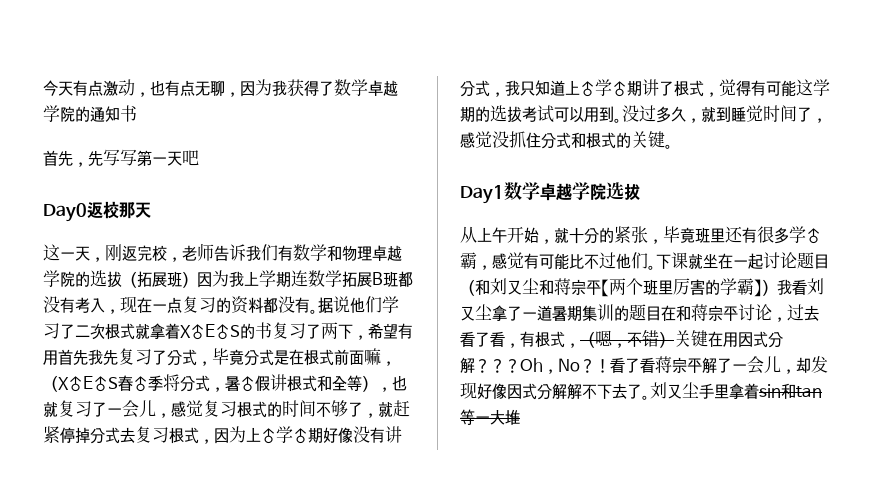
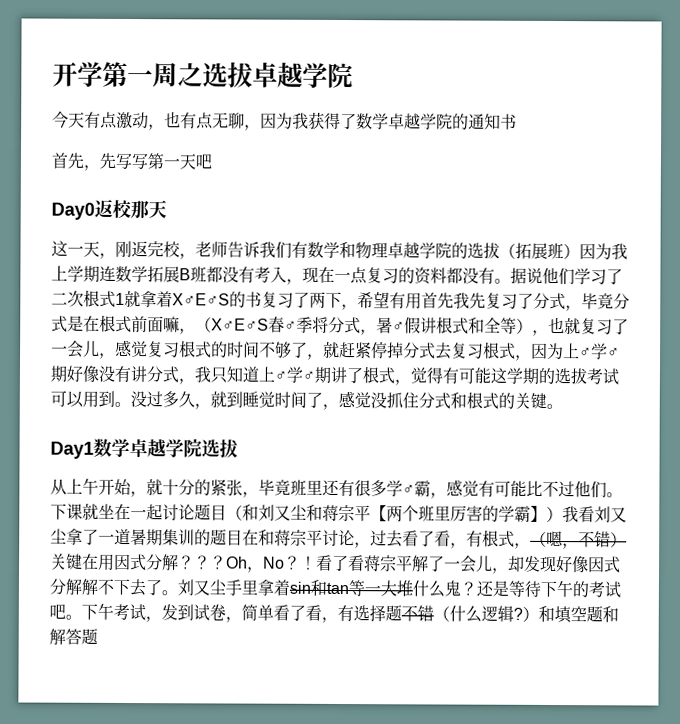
(43, 88) none -> [52,61,353,89] 开学第一周之选拔卓越学院 //
(135, 331) none -> [115,292,125,305] 1
(520, 417) none -> [412,580,621,598] [49,603,619,624] [49,628,98,645] 什么鬼？还是等待下午的考试吧。下午考试，发到试卷，简单看了看，有选择题不错（什么逻辑?）和填空题和解答题

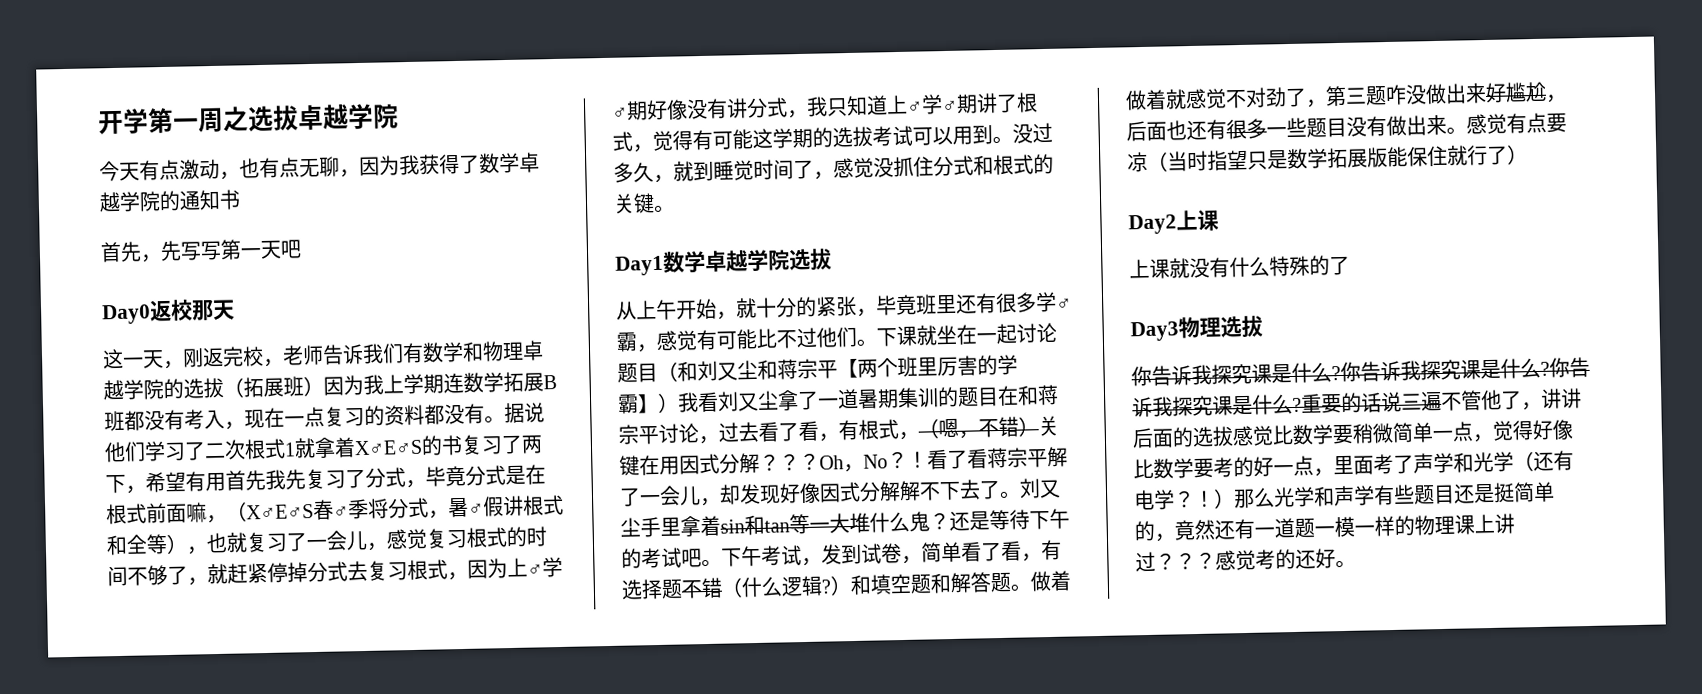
(98, 636) none -> [1010,570,1072,592] [1125,81,1567,111] [1126,112,1567,142] [1127,144,1528,173] [1128,209,1219,235] [1129,255,1350,279] [1130,315,1263,342] [1131,356,1590,387] [1132,388,1582,418] [1132,419,1574,449] [1133,450,1574,479] [1133,481,1555,511] [1134,513,1515,542] [1135,548,1356,573] 。做着做着就感觉不对劲了，第三题咋没做出来好尴尬，后面也还有很多一些题目没有做出来。感觉有点要凉（当时指望只是数学拓展版能保住就行了） // Day2上课 // 上课就没有什么特殊的了 // Day3物理选拔 // 你告诉我探究课是什么?你告诉我探究课是什么?你告诉我探究课是什么?重要的话说三遍不管他了，讲讲后面的选拔感觉比数学要稍微简单一点，觉得好像比数学要考的好一点，里面考了声学和光学（还有电学？！）那么光学和声学有些题目还是挺简单的，竟然还有一道题一模一样的物理课上讲过？？？感觉考的还好。

